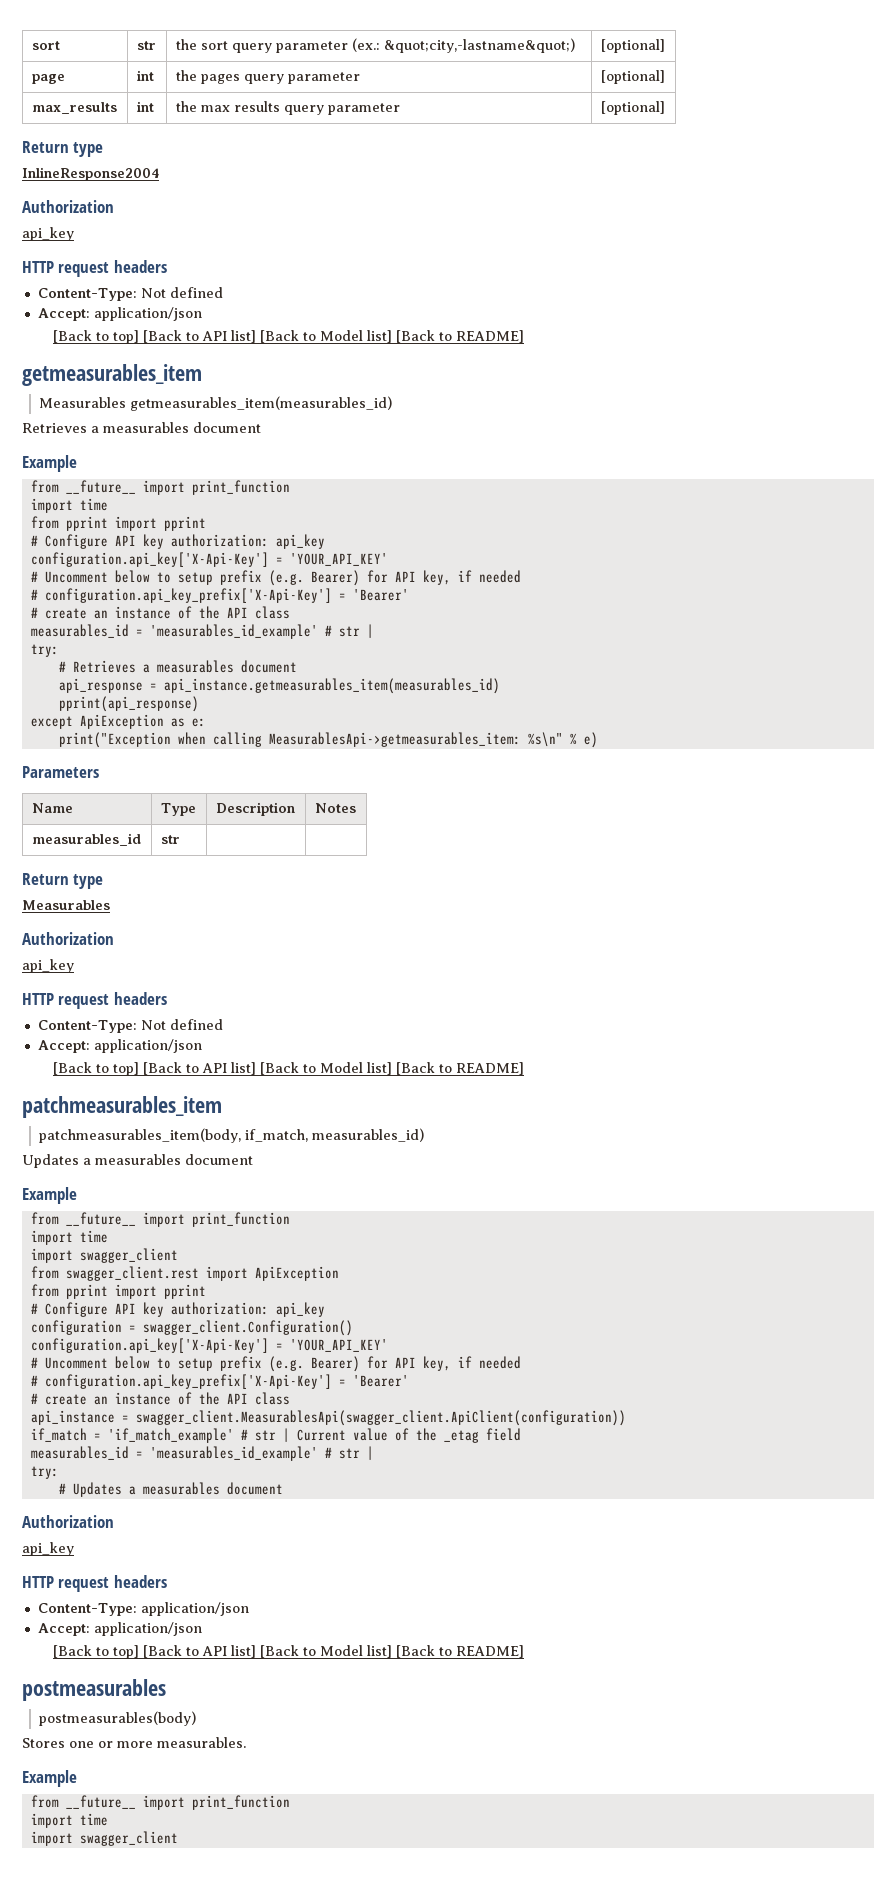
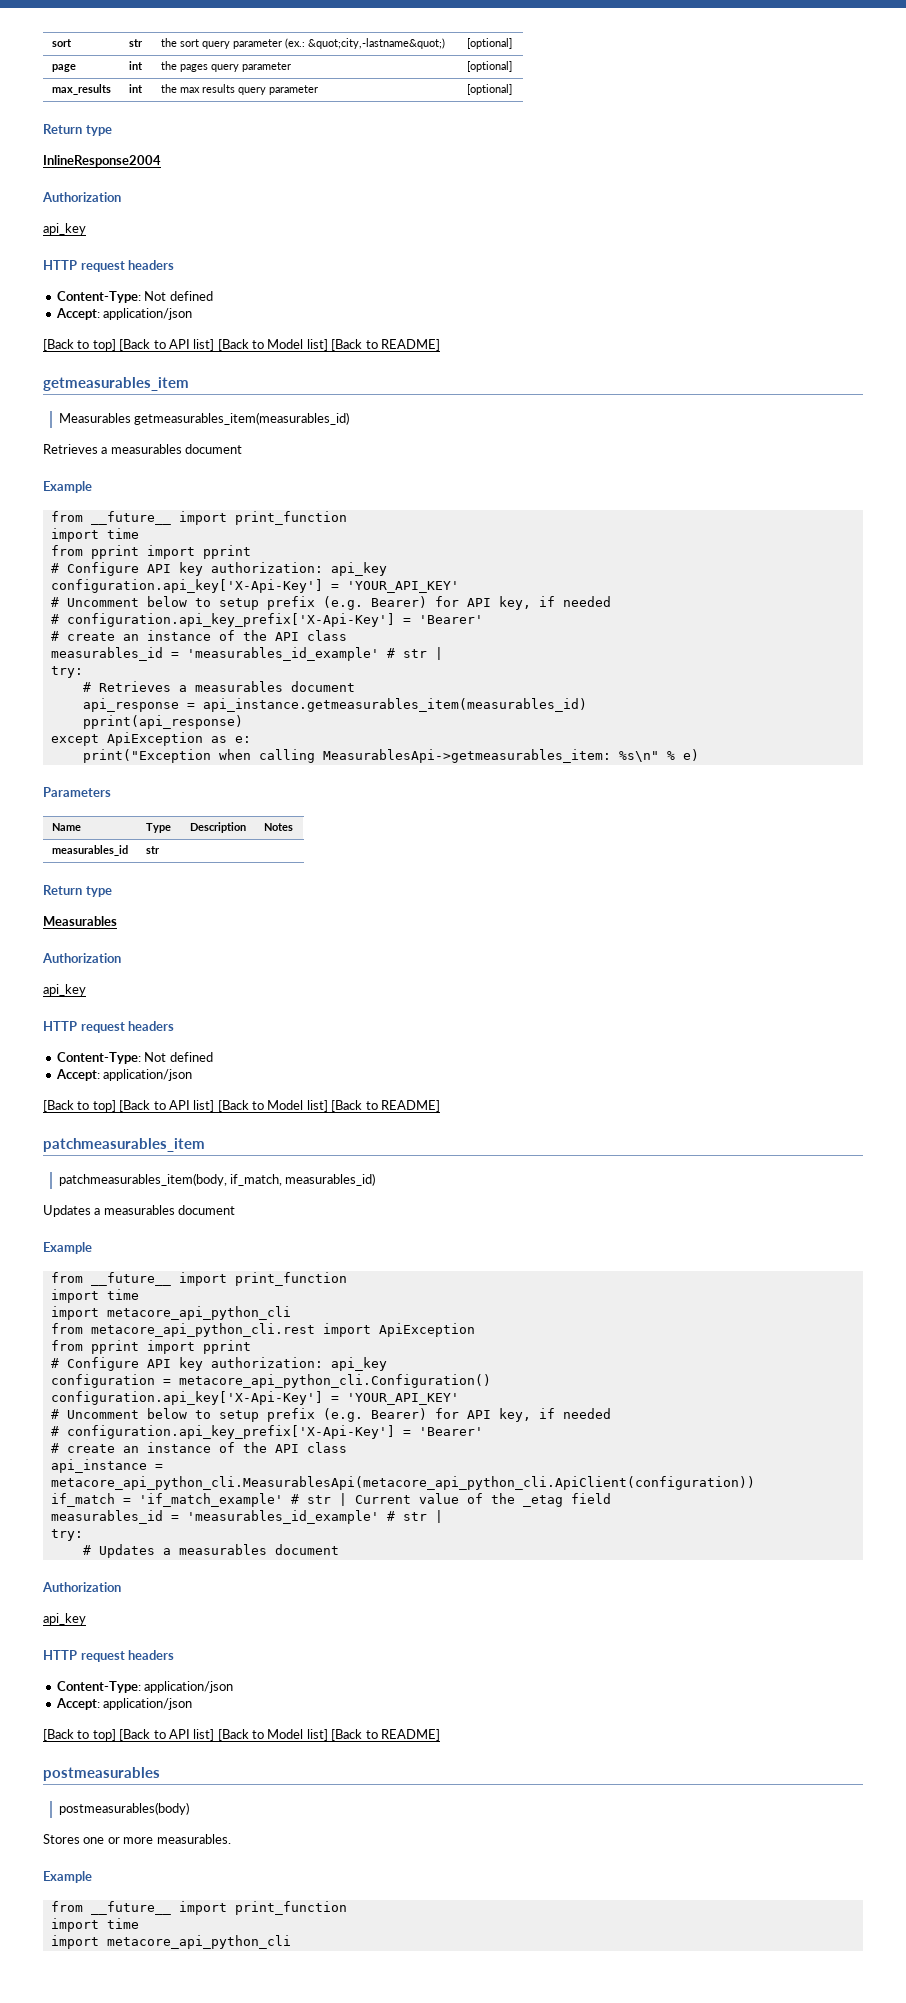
[79,1248,178,1263] [30,1266,199,1281] swagger_client // from swagger_client.rest -> [106,1306,291,1320] [50,1323,315,1337] metacore_api_python_cli // from metacore_api_python_cli.rest
[142,1320,353,1336] swagger_client.Configuration() -> [178,1374,491,1388] metacore_api_python_cli.Configuration()
[135,1410,626,1426] swagger_client.MeasurablesApi(swagger_client.ApiClient(configuration)) -> [50,1476,755,1490] metacore_api_python_cli.MeasurablesApi(metacore_api_python_cli.ApiClient(configuration))
[79,1831,178,1846] swagger_client -> [106,1935,291,1949] metacore_api_python_cli

